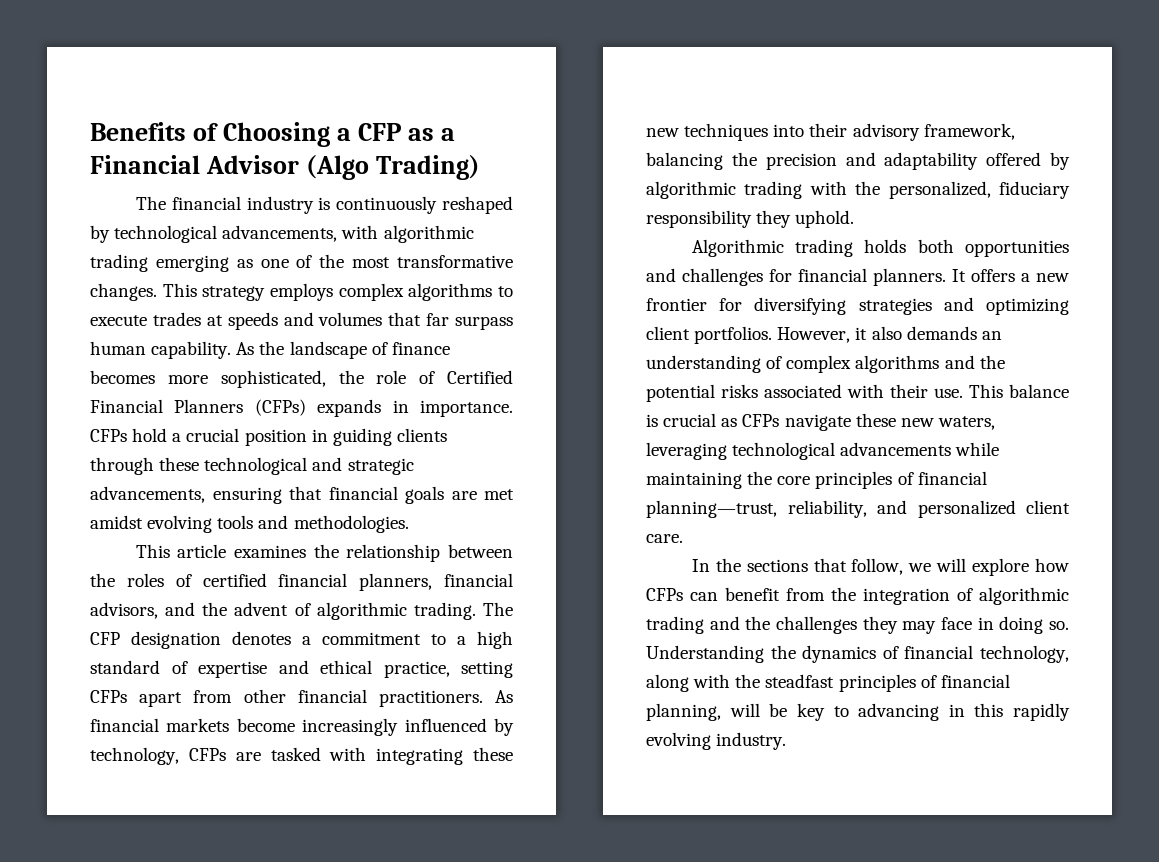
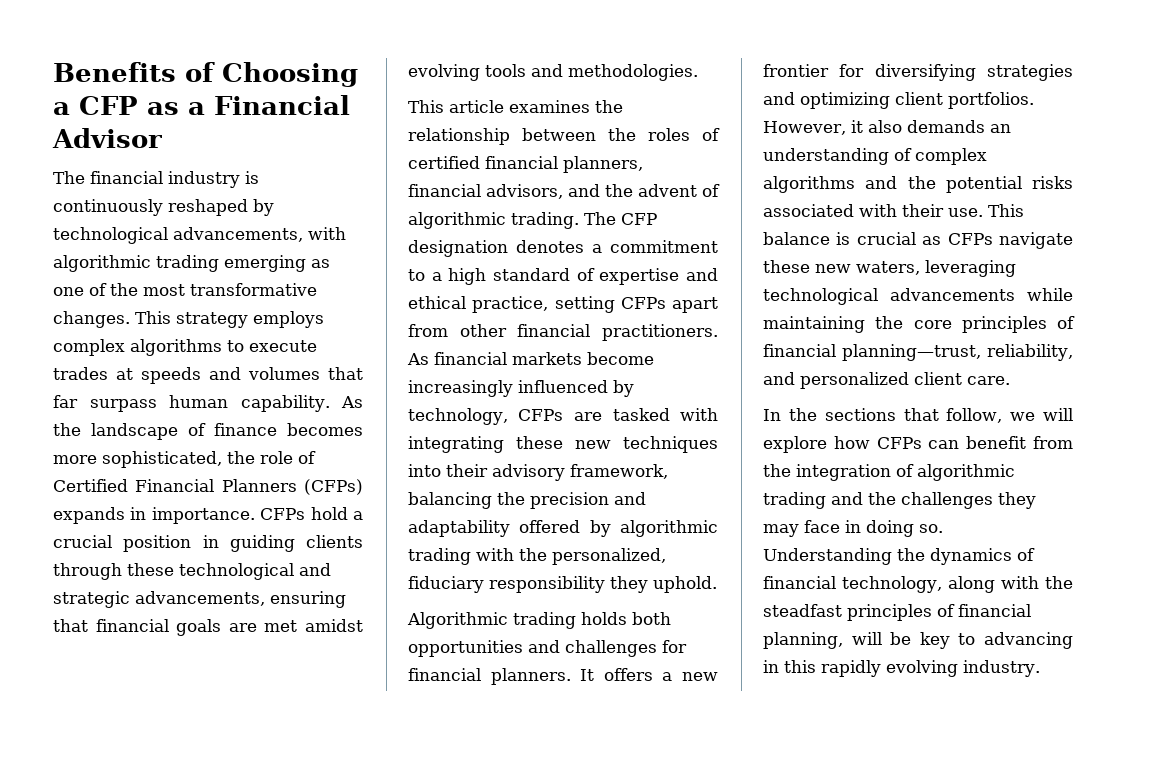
[306,155,481,180] (Algo Trading) -> (162, 138) none

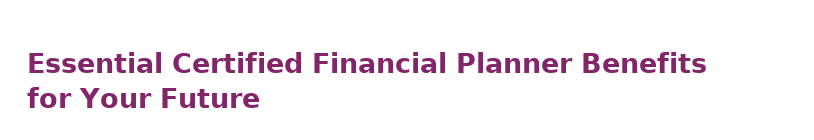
[53,62,358,87] [53,95,350,115] [52,128,162,148] [53,171,259,188] [53,199,274,216] [53,227,346,244] [53,255,330,272] [53,283,317,296] [53,311,324,328] [53,339,317,356] [53,367,363,384] [53,395,363,412] [53,423,363,440] [53,451,316,468] [53,479,363,495] [53,507,363,524] [53,535,363,552] [53,563,331,580] [53,591,346,608] [53,619,363,636] [408,64,698,81] [408,100,623,113] [408,128,720,145] [408,156,643,173] [408,184,720,199] [408,212,657,229] [408,240,718,257] [408,268,718,285] [408,296,718,313] [408,324,718,341] [407,352,654,365] [408,380,634,397] [408,408,718,425] [408,436,718,453] [408,464,668,481] [408,492,646,509] [408,520,718,537] [408,548,666,565] [408,576,717,593] [407,612,671,629] [408,640,687,657] [408,668,718,685] [763,64,1073,81] [763,92,1034,109] [763,120,1011,135] [763,148,987,165] [763,176,1073,193] [763,204,1024,217] [763,232,1073,249] [763,260,1016,277] [763,288,1073,305] [763,316,1075,333] [763,344,1074,361] [763,372,1010,389] [763,408,1073,423] [763,436,1073,453] [763,464,1015,481] [763,492,1036,509] [763,520,943,537] [763,548,1035,565] [763,576,1073,593] [763,604,1031,621] [763,632,1073,649] [763,660,1040,677] Benefits of Choosing a CFP as a Financial Advisor // The financial industry is continuously reshaped by technological advancements, with algorithmic trading emerging as one of the most transformative changes. This strategy employs complex algorithms to execute trades at speeds and volumes that far surpass human capability. As the landscape of finance becomes more sophisticated, the role of Certified Financial Planners (CFPs) expands in importance. CFPs hold a crucial position in guiding clients through these technological and strategic advancements, ensuring that financial goals are met amidst evolving tools and methodologies. // This article examines the relationship between the roles of certified financial planners, financial advisors, and the advent of algorithmic trading. The CFP designation denotes a commitment to a high standard of expertise and ethical practice, setting CFPs apart from other financial practitioners. As financial markets become increasingly influenced by technology, CFPs are tasked with integrating these new techniques into their advisory framework, balancing the precision and adaptability offered by algorithmic trading with the personalized, fiduciary responsibility they uphold. // Algorithmic trading holds both opportunities and challenges for financial planners. It offers a new frontier for diversifying strategies and optimizing client portfolios. However, it also demands an understanding of complex algorithms and the potential risks associated with their use. This balance is crucial as CFPs navigate these new waters, leveraging technological advancements while maintaining the core principles of financial planning—trust, reliability, and personalized client care. // In the sections that follow, we will explore how CFPs can benefit from the integration of algorithmic trading and the challenges they may face in doing so. Understanding the dynamics of financial technology, along with the steadfast principles of financial planning, will be key to advancing in this rapidly evolving industry. -> [27,52,707,73] [27,87,260,108] Essential Certified Financial Planner Benefits for Your Future

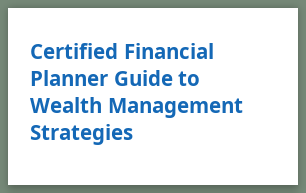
[27,52,163,73] Essential -> (30, 51) none
[581,52,707,73] [27,87,260,108] Benefits for Your Future -> [113,70,201,86] [30,97,243,118] [30,124,133,145] Guide to Wealth Management Strategies

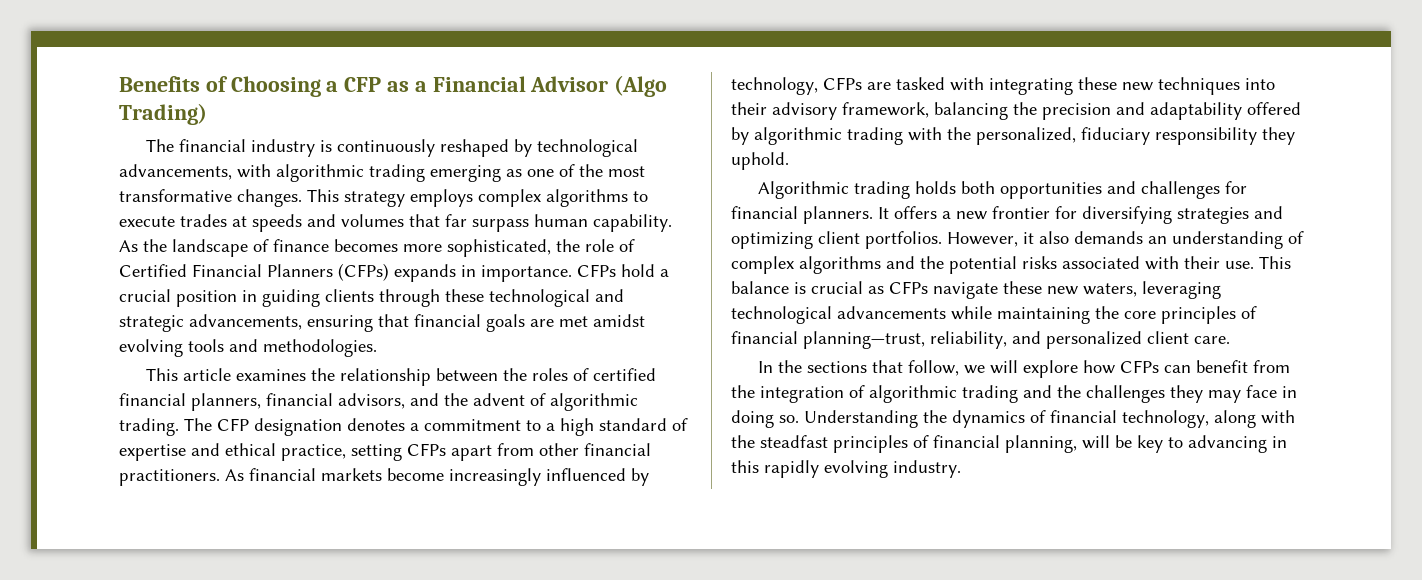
[30,43,214,59] [30,70,201,86] [30,97,243,118] [30,124,133,145] Certified Financial Planner Guide to Wealth Management Strategies -> [119,75,668,97] [119,103,207,125] [145,139,638,157] [119,164,645,182] [119,189,648,207] [119,214,672,232] [119,239,635,257] [119,263,669,282] [119,289,624,307] [119,314,645,332] [119,339,377,357] [145,368,656,386] [119,393,638,411] [119,418,688,436] [119,443,651,461] [119,468,649,486] [731,77,1275,95] [731,102,1301,120] [731,127,1295,145] [731,152,789,170] [757,181,1247,199] [731,206,1283,224] [731,231,1304,249] [731,256,1291,274] [731,281,1221,299] [731,306,1257,324] [731,331,1230,349] [757,360,1290,378] [731,385,1297,403] [731,410,1295,428] [731,435,1287,453] [731,460,961,478] Benefits of Choosing a CFP as a Financial Advisor (Algo Trading) // The financial industry is continuously reshaped by technological advancements, with algorithmic trading emerging as one of the most transformative changes. This strategy employs complex algorithms to execute trades at speeds and volumes that far surpass human capability. As the landscape of finance becomes more sophisticated, the role of Certified Financial Planners (CFPs) expands in importance. CFPs hold a crucial position in guiding clients through these technological and strategic advancements, ensuring that financial goals are met amidst evolving tools and methodologies. // This article examines the relationship between the roles of certified financial planners, financial advisors, and the advent of algorithmic trading. The CFP designation denotes a commitment to a high standard of expertise and ethical practice, setting CFPs apart from other financial practitioners. As financial markets become increasingly influenced by technology, CFPs are tasked with integrating these new techniques into their advisory framework, balancing the precision and adaptability offered by algorithmic trading with the personalized, fiduciary responsibility they uphold. // Algorithmic trading holds both opportunities and challenges for financial planners. It offers a new frontier for diversifying strategies and optimizing client portfolios. However, it also demands an understanding of complex algorithms and the potential risks associated with their use. This balance is crucial as CFPs navigate these new waters, leveraging technological advancements while maintaining the core principles of financial planning—trust, reliability, and personalized client care. // In the sections that follow, we will explore how CFPs can benefit from the integration of algorithmic trading and the challenges they may face in doing so. Understanding the dynamics of financial technology, along with the steadfast principles of financial planning, will be key to advancing in this rapidly evolving industry.

